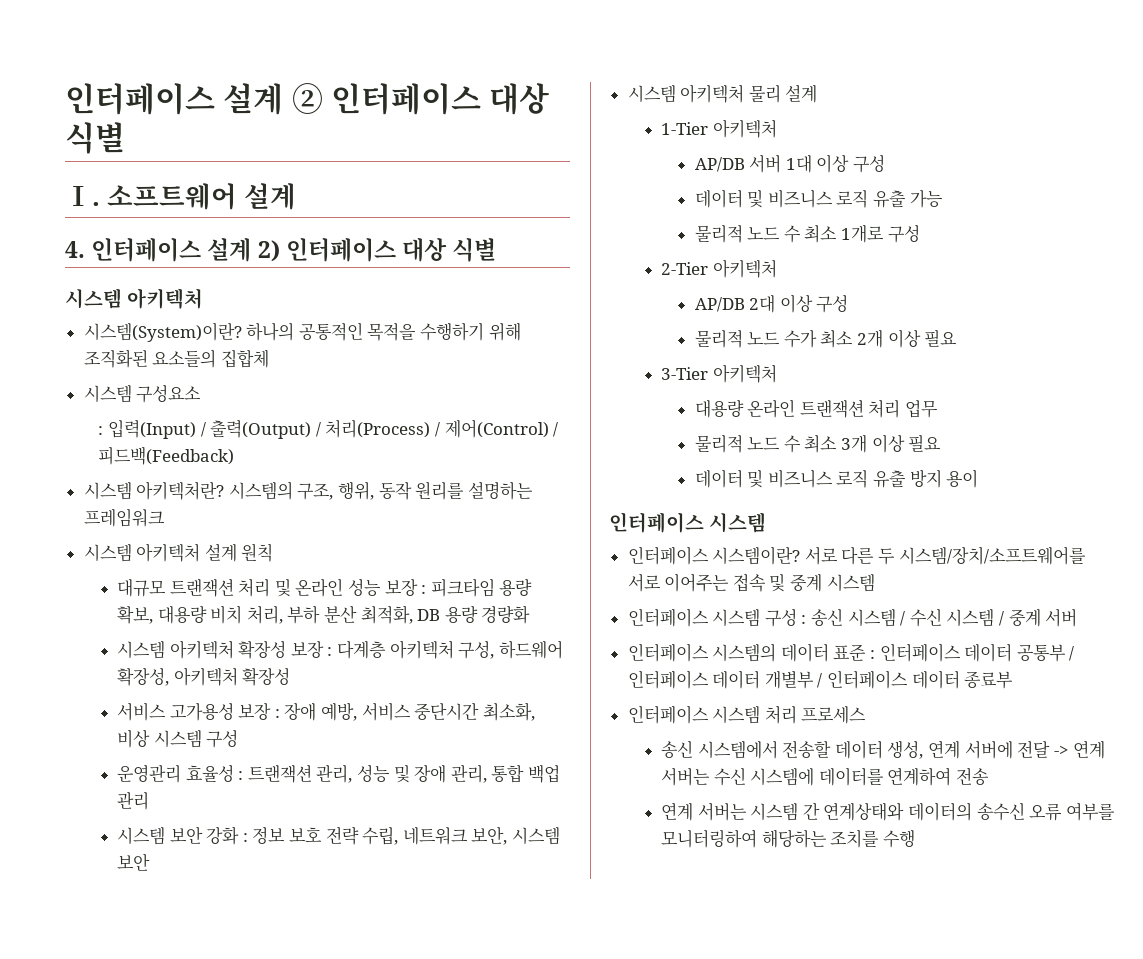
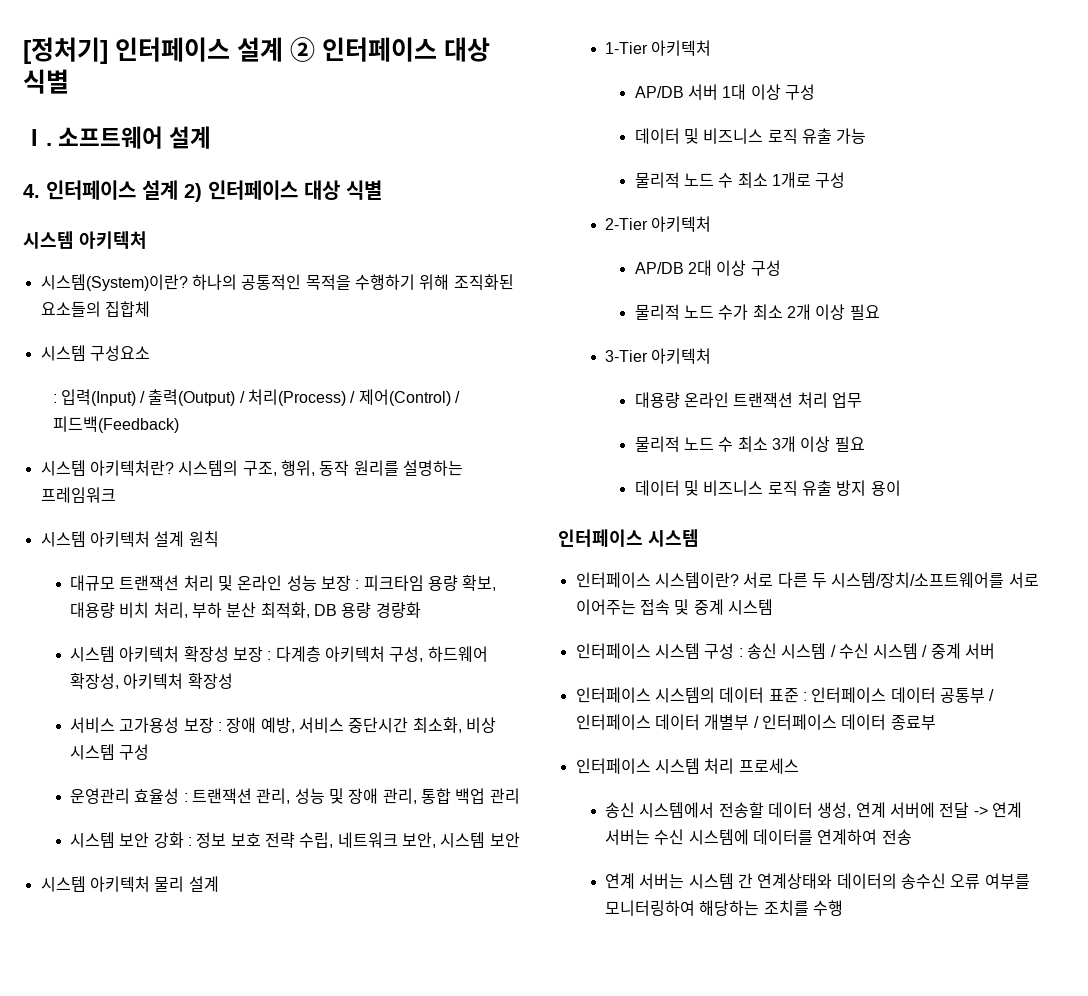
(65, 99) none -> [23,37,108,64] [정처기]

